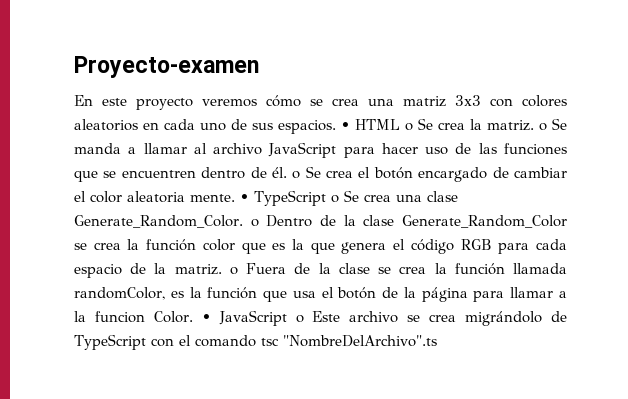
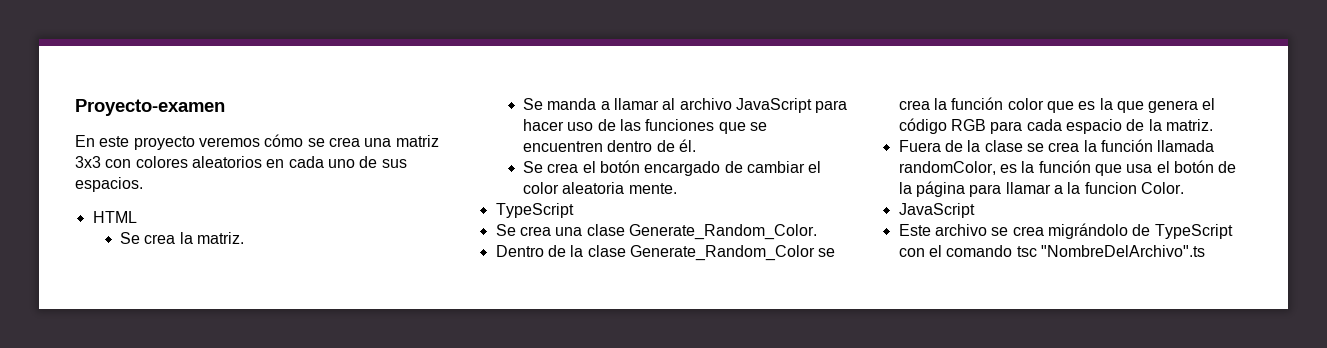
[341,122,350,130] • -> (143, 184) //
[405,123,413,131] o -> (137, 217) //
[539,123,547,131] o -> (244, 238) //
[292,171,301,179] o -> (696, 145) //
[240,190,339,206] • TypeScript o -> [495,203,574,218] // TypeScript //
[250,219,259,227] o -> (817, 232) //
[229,267,238,275] o -> (1213, 125) //
[201,310,304,326] • JavaScript o -> [898,203,975,218] // JavaScript //

